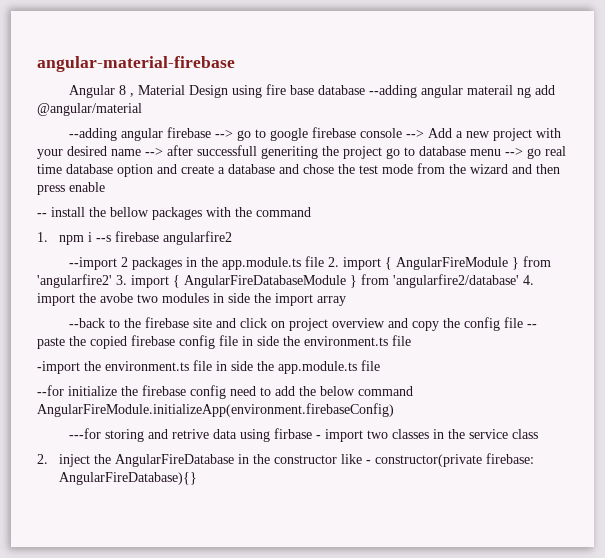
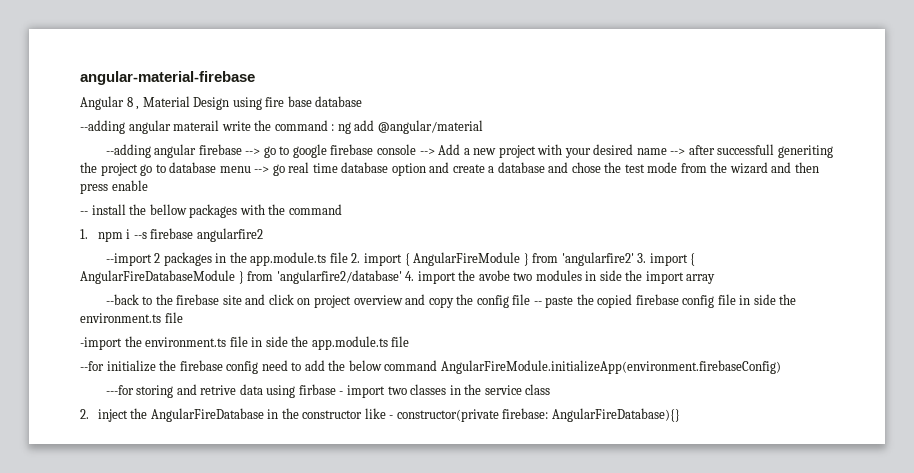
(365, 90) none -> (363, 101) //
(513, 90) none -> [221,120,335,131] write the command :

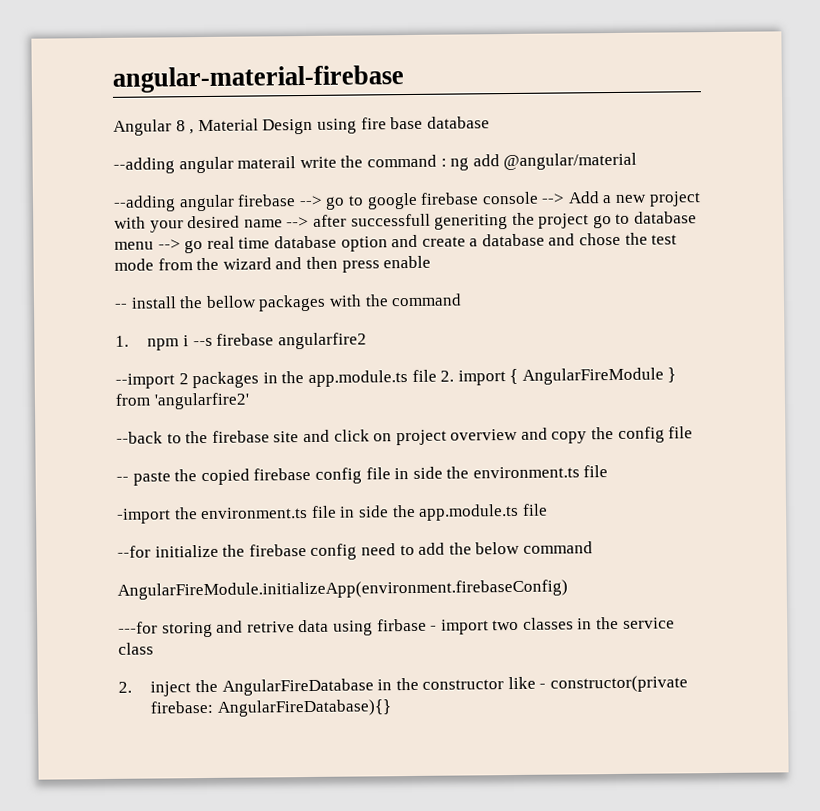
[637,253,696,266] [80,270,716,284] 3. import { AngularFireDatabaseModule } from 'angularfire2/database' 4. import the avobe two modules in side the import array -> (250, 401) none
(531, 299) none -> (694, 432) //
(438, 365) none -> (593, 547) //

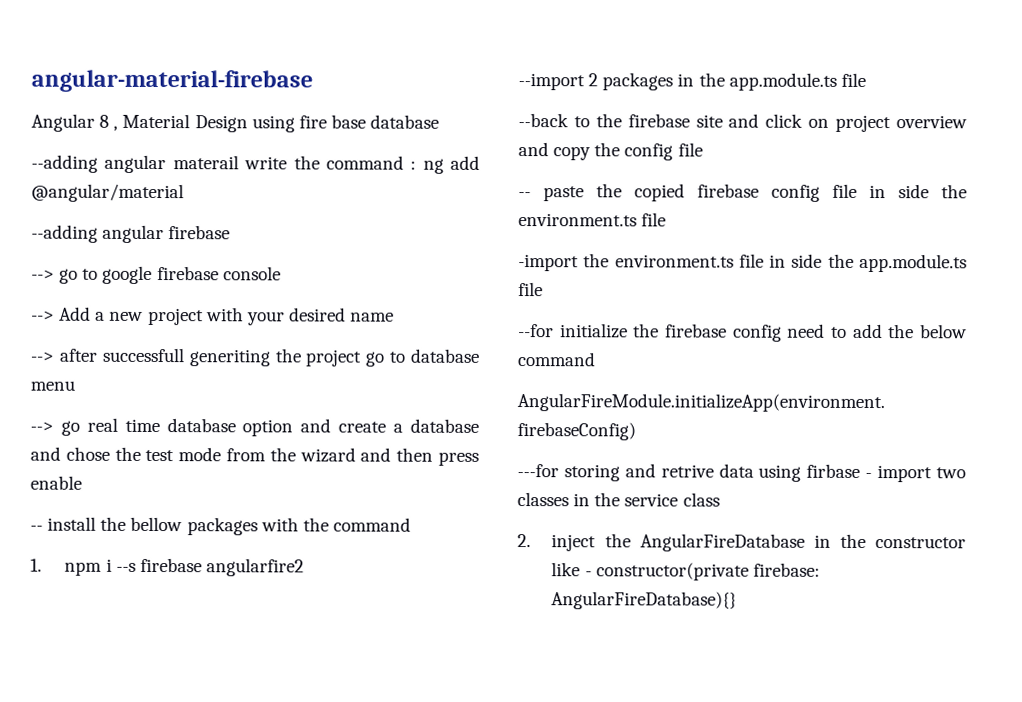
(297, 200) none -> (231, 232) //
(539, 198) none -> (281, 273) //
(283, 223) none -> (395, 317) //
(154, 245) none -> (75, 385) //
[440,367,677,386] [115,392,250,410] 2. import { AngularFireModule } from 'angularfire2' -> (866, 79) none

